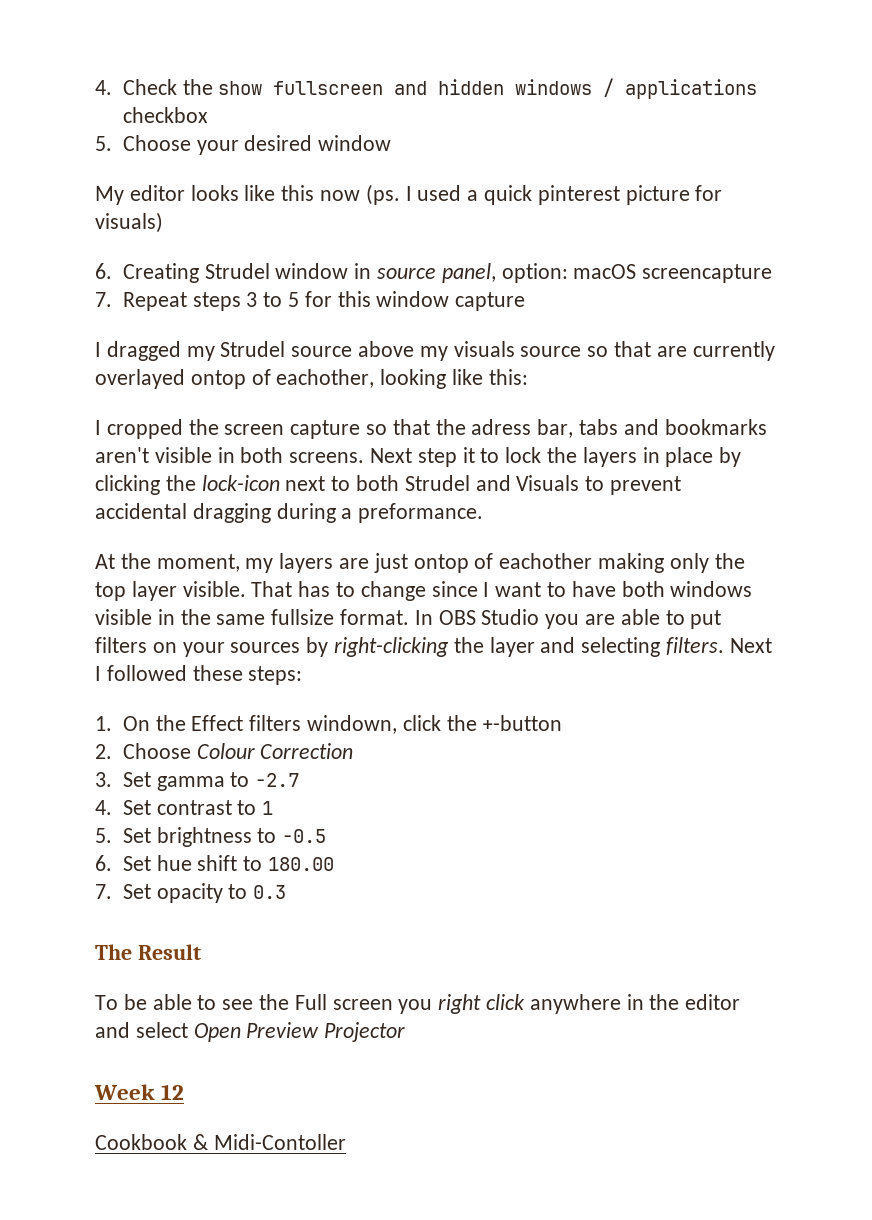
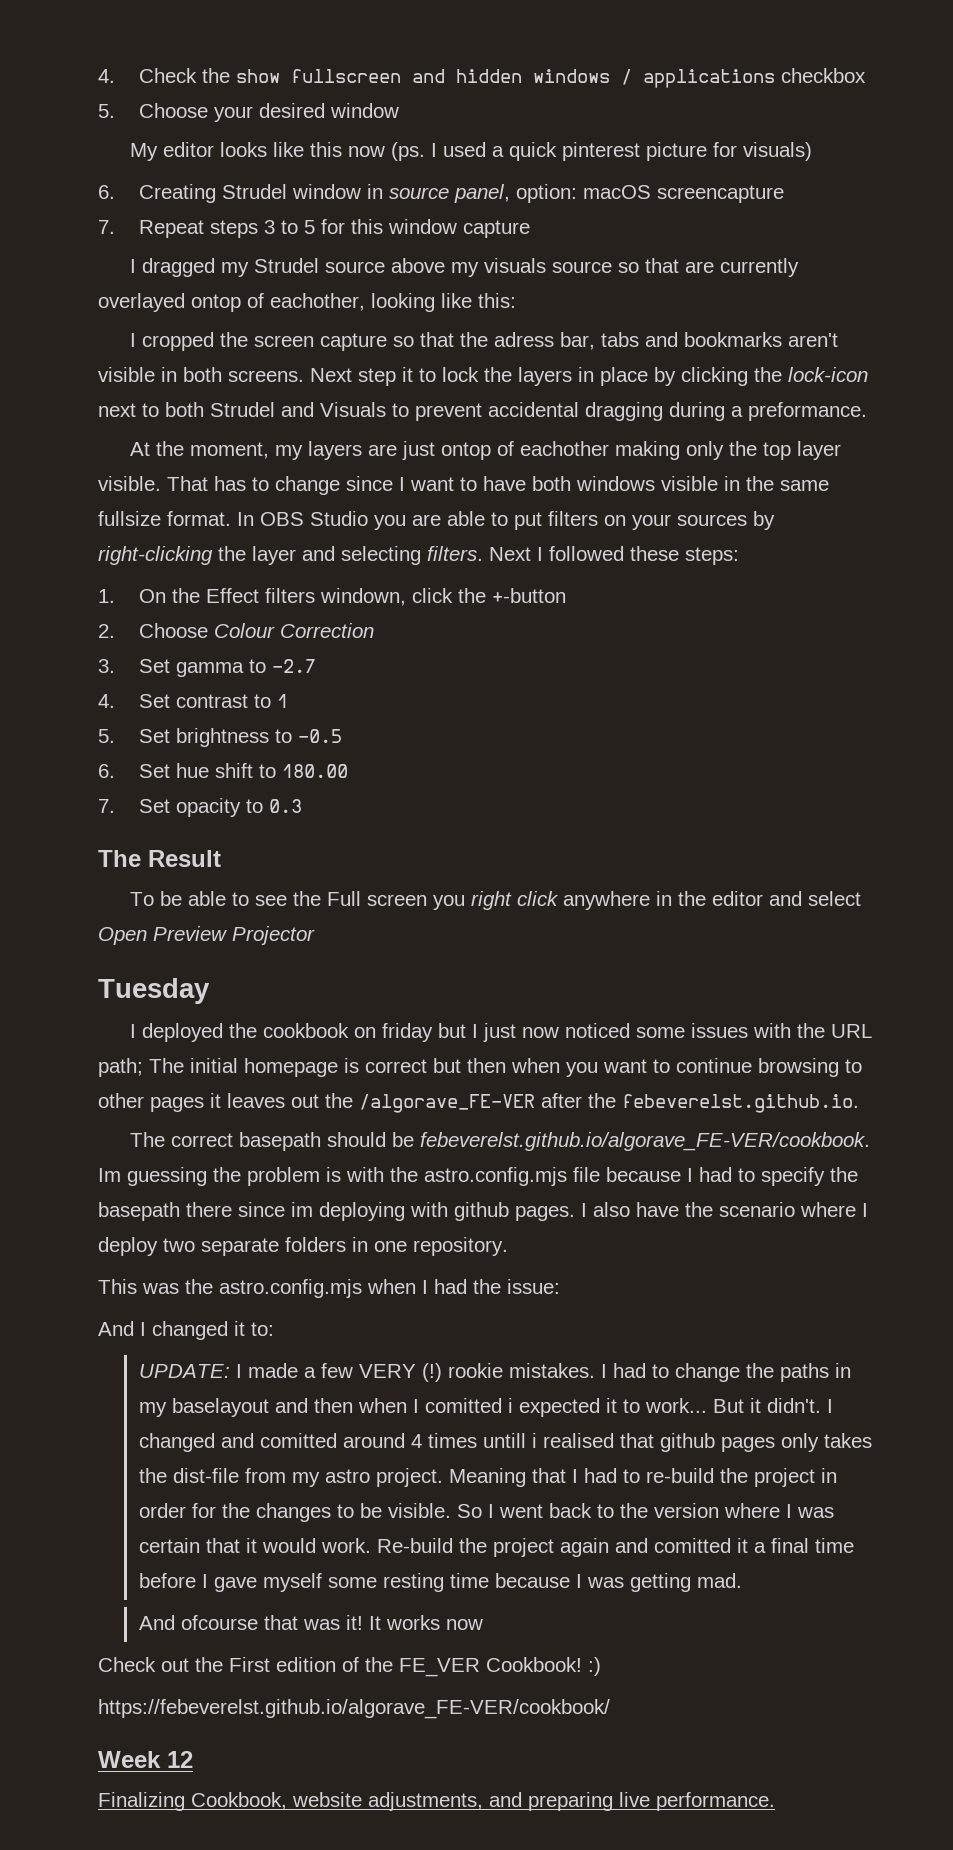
[94,1084,185,1100] [95,1134,346,1150] Week 12 // Cookbook & Midi-Contoller -> [98,978,210,1004] [129,1023,872,1042] [98,1058,862,1077] [98,1093,859,1113] [129,1132,870,1151] [98,1167,858,1186] [98,1202,868,1221] [98,1237,508,1256] [98,1279,560,1298] [98,1321,274,1340] [138,1363,851,1382] [138,1398,833,1417] [138,1433,872,1452] [138,1468,837,1487] [138,1503,834,1522] [138,1538,854,1557] [138,1573,742,1592] [138,1615,483,1630] [98,1657,601,1677] [98,1699,610,1719] [98,1751,193,1768] [98,1792,775,1811] Tuesday // I deployed the cookbook on friday but I just now noticed some issues with the URL path; The initial homepage is correct but then when you want to continue browsing to other pages it leaves out the /algorave_FE-VER after the febeverelst.github.io. // The correct basepath should be febeverelst.github.io/algorave_FE-VER/cookbook. Im guessing the problem is with the astro.config.mjs file because I had to specify the basepath there since im deploying with github pages. I also have the scenario where I deploy two separate folders in one repository. // This was the astro.config.mjs when I had the issue: // And I changed it to: // UPDATE: I made a few VERY (!) rookie mistakes. I had to change the paths in my baselayout and then when I comitted i expected it to work... But it didn't. I changed and comitted around 4 times untill i realised that github pages only takes the dist-file from my astro project. Meaning that I had to re-build the project in order for the changes to be visible. So I went back to the version where I was certain that it would work. Re-build the project again and comitted it a final time before I gave myself some resting time because I was getting mad. // And ofcourse that was it! It works now // Check out the First edition of the FE_VER Cookbook! :) // https://febeverelst.github.io/algorave_FE-VER/cookbook/ // Week 12 // Finalizing Cookbook, website adjustments, and preparing live performance.

